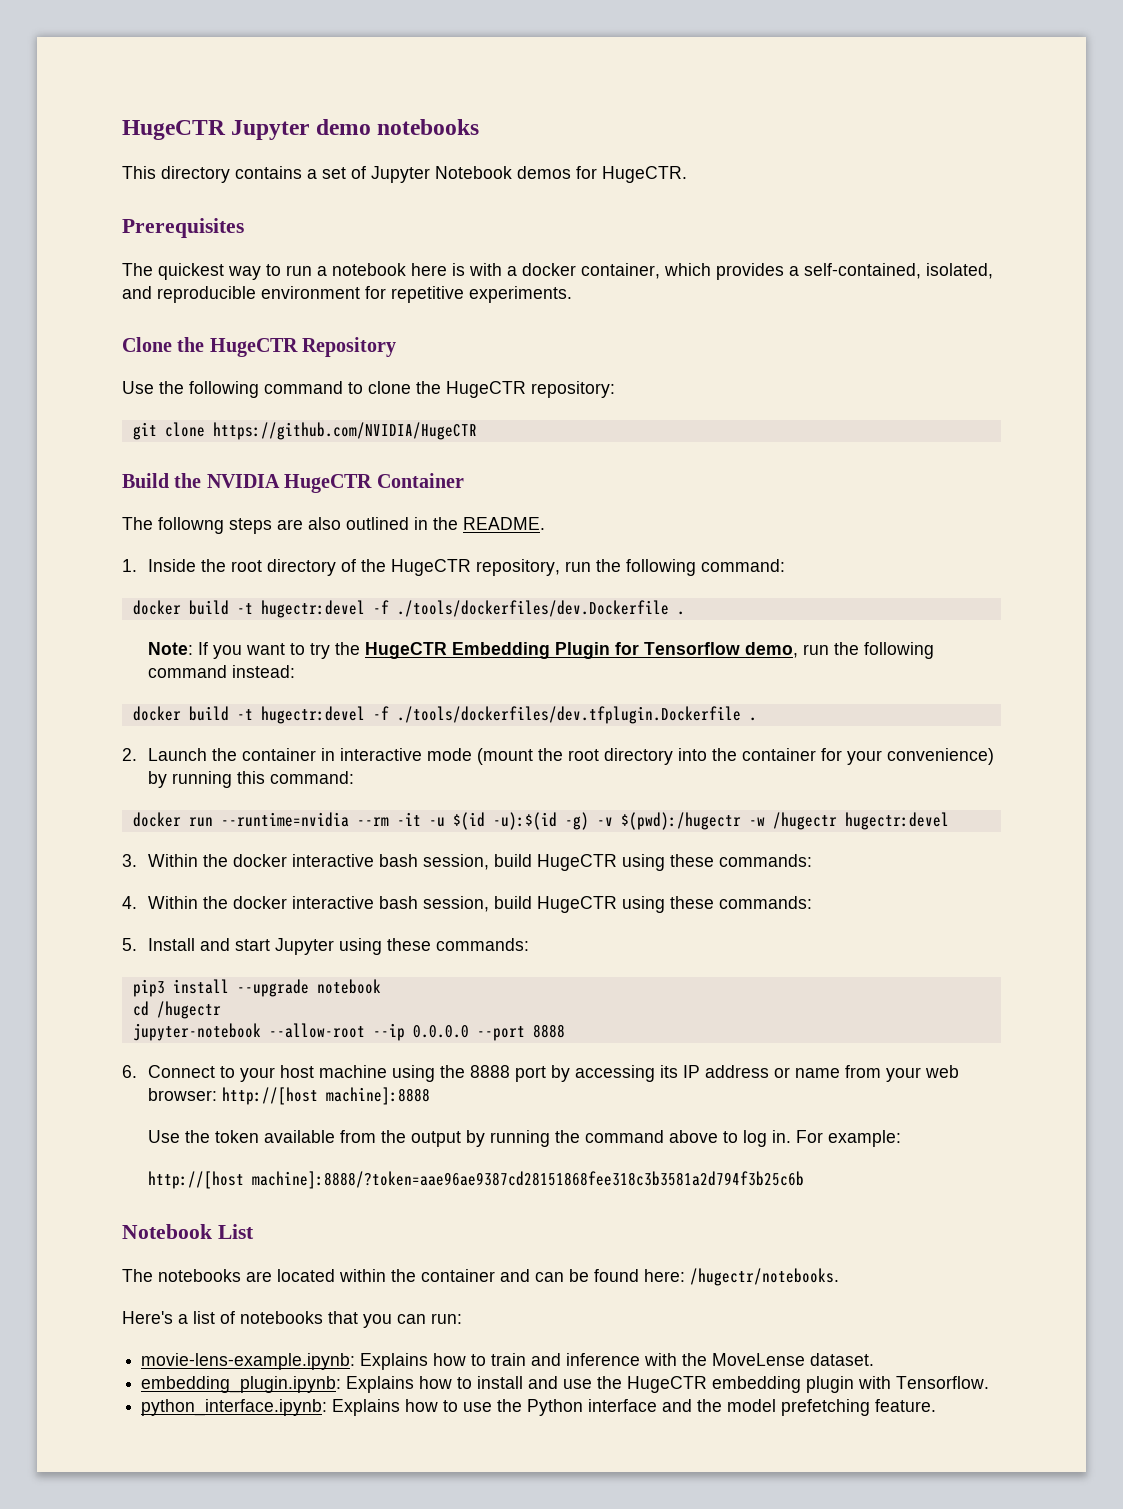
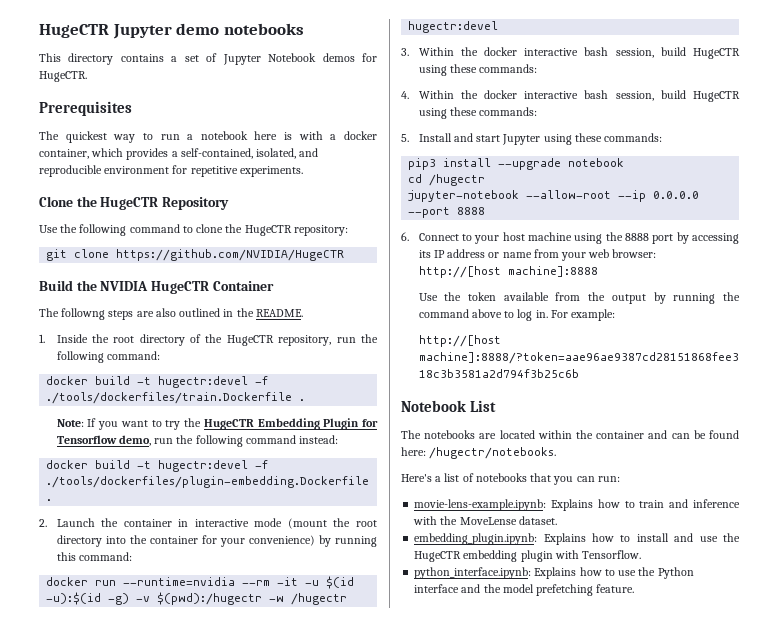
[396,600,669,617] ./tools/dockerfiles/dev.Dockerfile -> [46,392,293,404] ./tools/dockerfiles/train.Dockerfile
[396,706,741,724] ./tools/dockerfiles/dev.tfplugin.Dockerfile -> [46,476,370,488] ./tools/dockerfiles/plugin-embedding.Dockerfile

